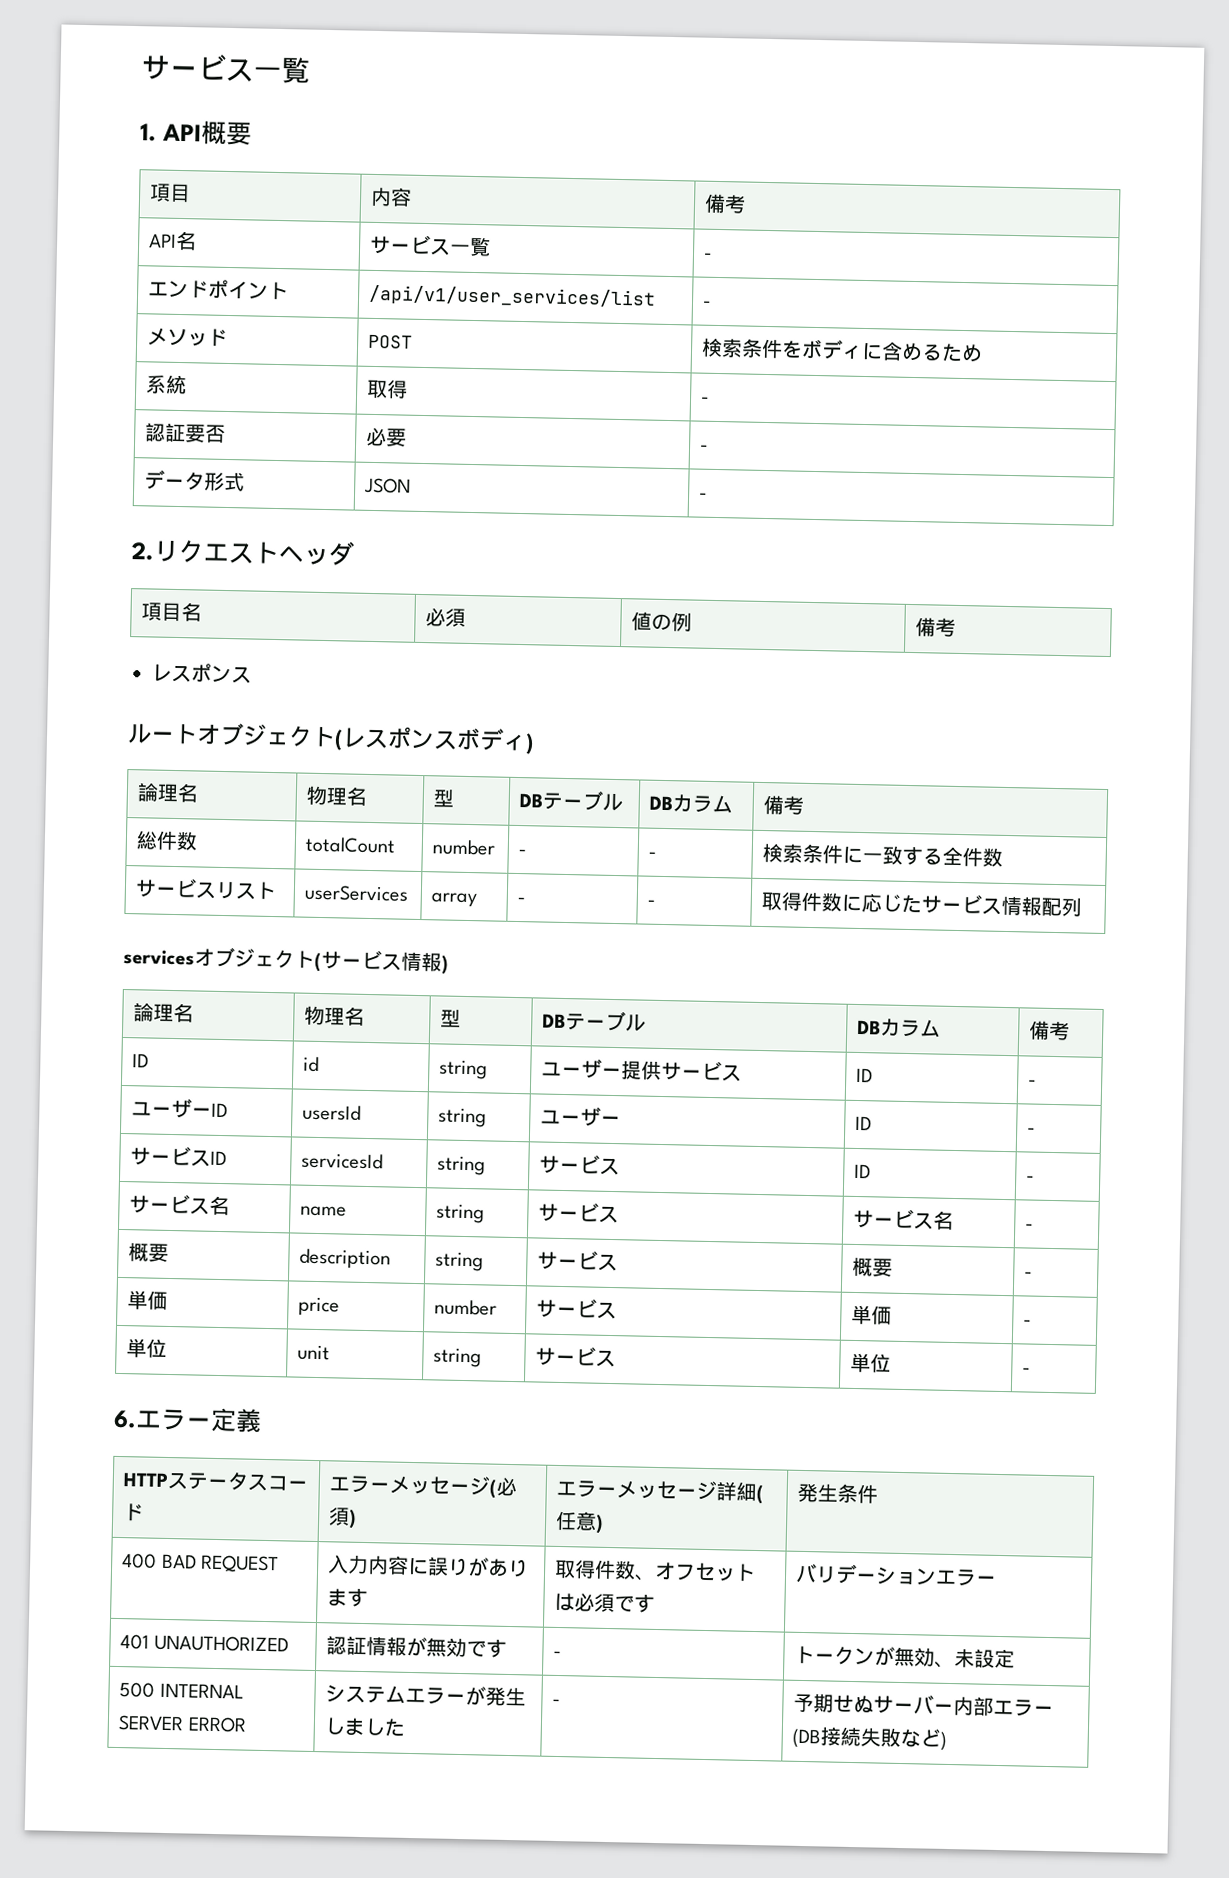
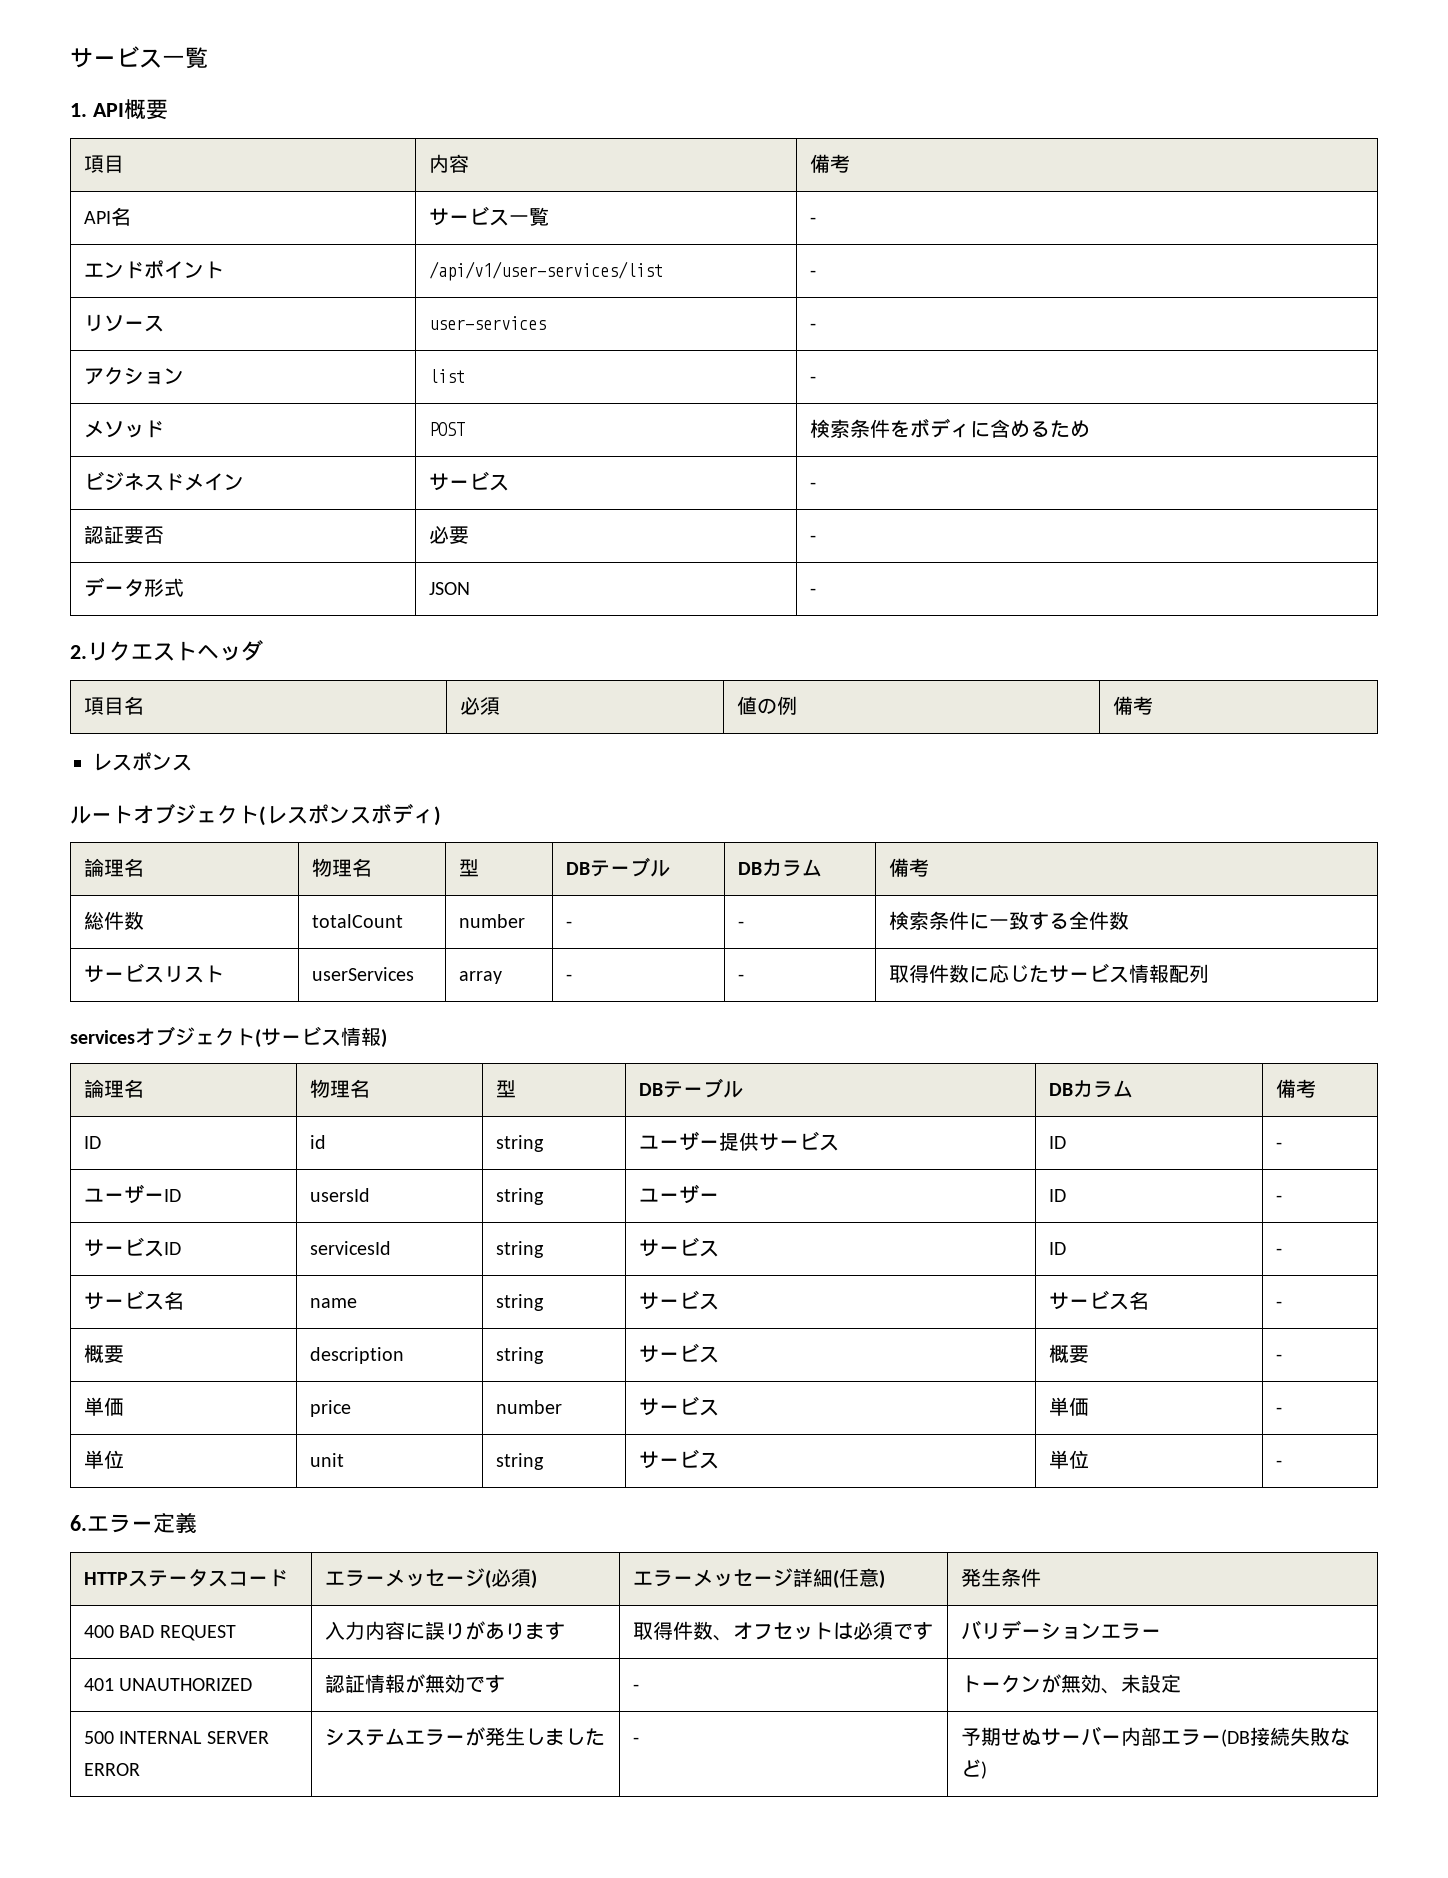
[368,284,657,309] /api/v1/user_services/list -> [428,261,663,281] [809,270,816,277] [83,314,164,332] [428,316,546,330] [809,323,816,330] [83,367,184,385] [428,369,465,383] /api/v1/user-services/list | - // リソース | user-services | - // アクション | list
[146,374,188,395] [366,379,409,399] 系統 | 取得 -> [83,471,244,491] [428,471,509,491] ビジネスドメイン | サービス

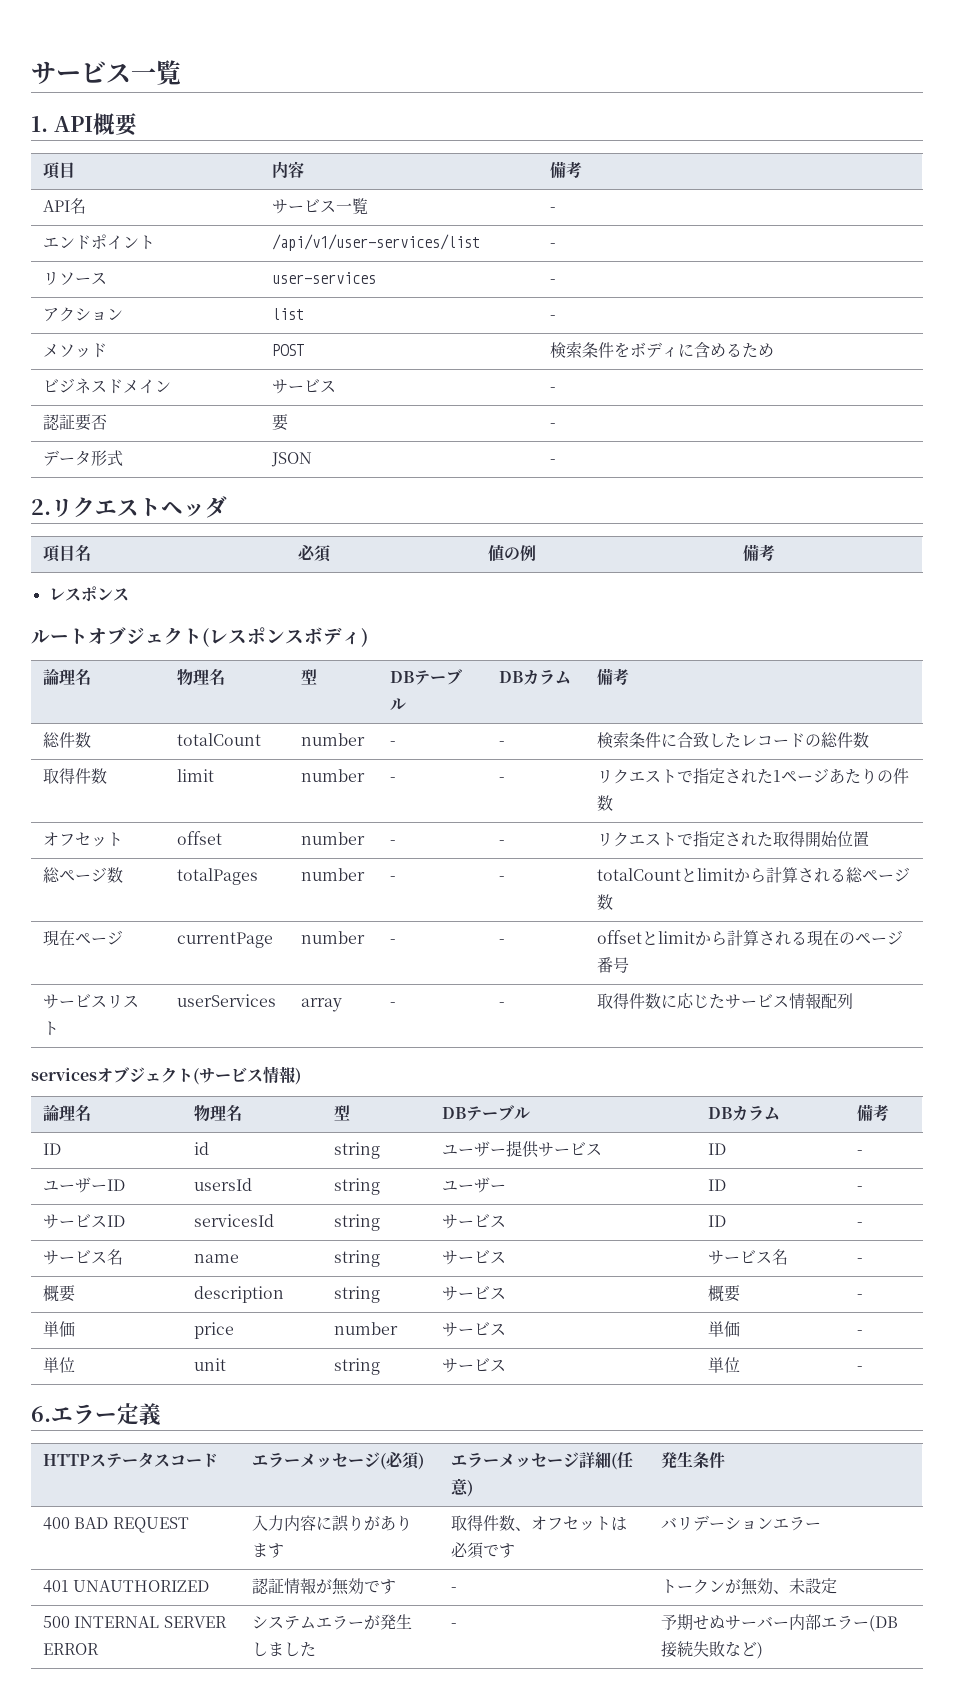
[428,526,449,544] 必 -> (108, 422) none
[988,911,1129,930] 一致する全件数 -> [677,732,870,748] [43,768,108,784] [177,769,215,782] [301,769,366,782] [390,777,397,782] [499,777,506,782] [597,768,910,784] [597,795,614,811] [43,832,124,847] [177,831,223,845] [301,832,366,845] [390,840,397,845] [499,840,506,845] [597,831,870,847] [43,867,124,883] [177,868,259,885] [301,868,366,881] [390,876,397,881] [499,876,506,881] [597,867,911,883] [597,894,614,910] [43,930,124,946] [177,932,274,948] [301,931,366,944] [390,939,397,944] [499,939,506,944] [597,930,904,946] [597,957,630,973] 合致したレコードの総件数 // 取得件数 | limit | number | - | - | リクエストで指定された1ページあたりの件数 // オフセット | offset | number | - | - | リクエストで指定された取得開始位置 // 総ページ数 | totalPages | number | - | - | totalCountとlimitから計算される総ページ数 // 現在ページ | currentPage | number | - | - | offsetとlimitから計算される現在のページ番号

